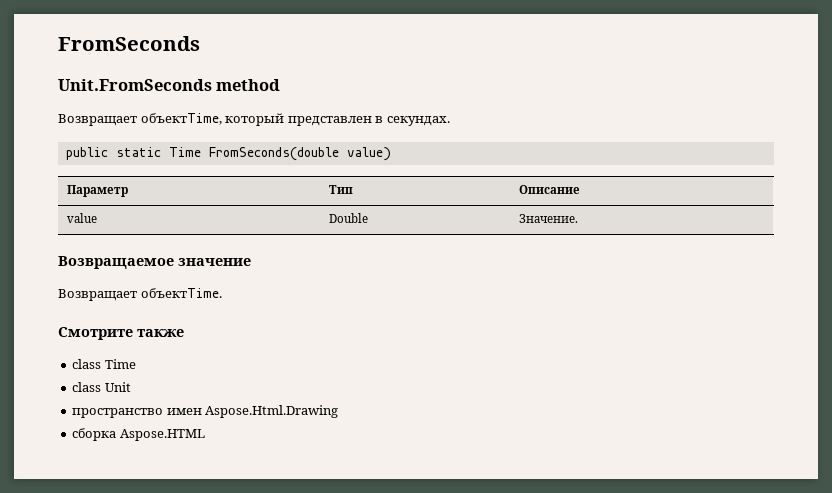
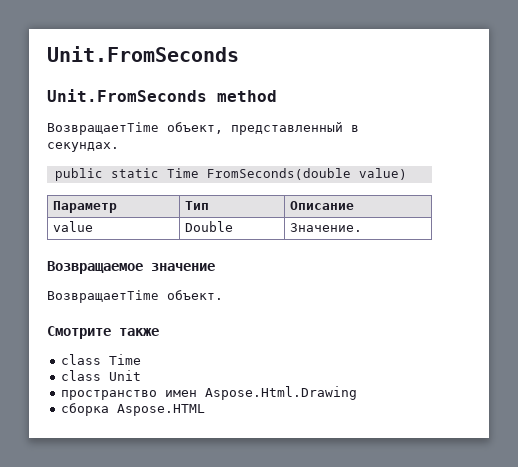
[58,36,200,51] FromSeconds -> [47,46,239,62] Unit.FromSeconds
[58,113,372,126] Возвращает объектTime, который представлен -> [47,122,343,135] ВозвращаетTime объект, представленный
[58,288,222,301] Возвращает объектTime. -> [47,290,223,303] ВозвращаетTime объект.

